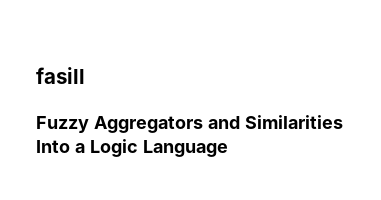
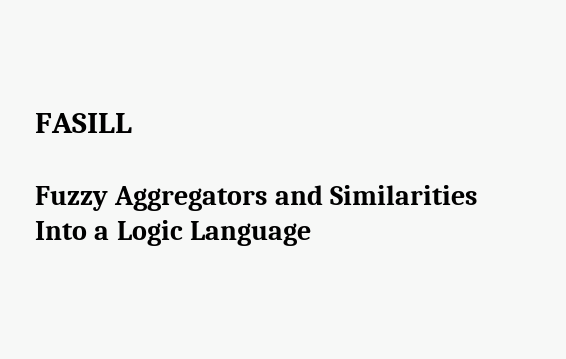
[36,67,85,84] fasill -> [35,113,132,133] FASILL

